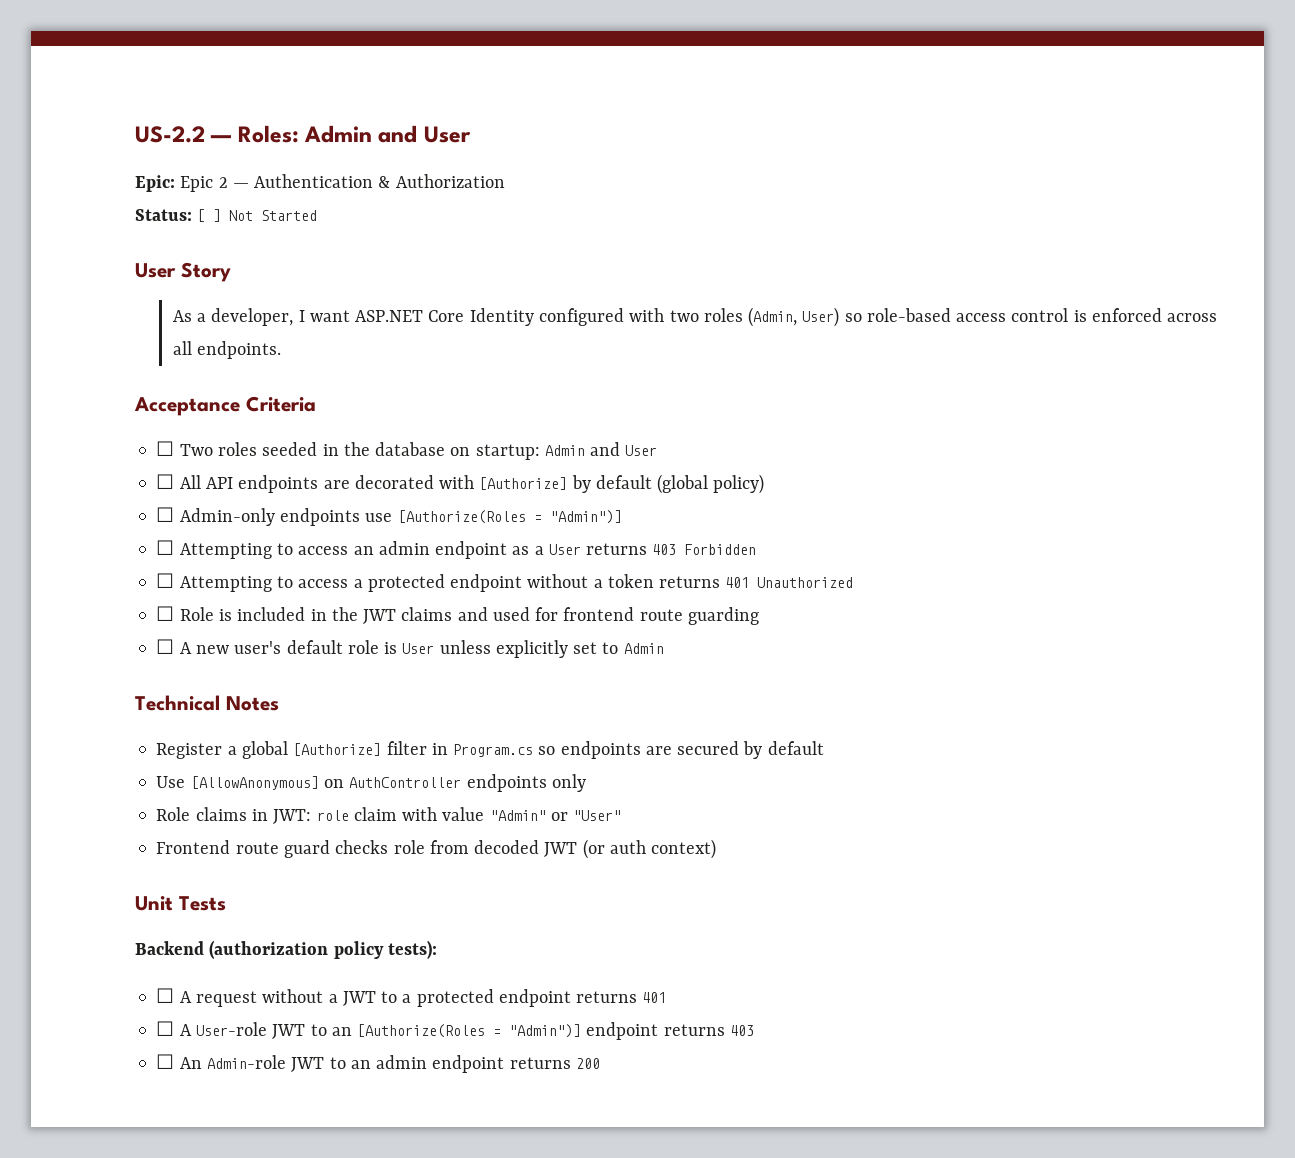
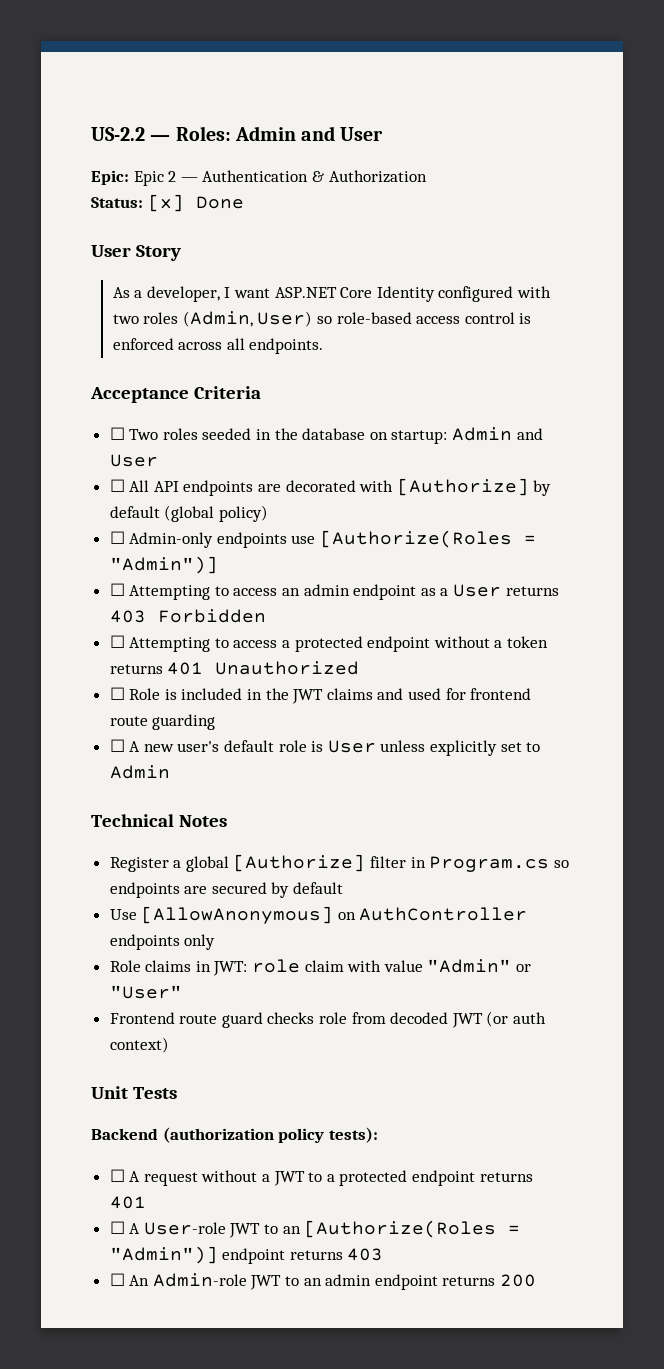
[197,209,318,222] [ ] Not Started -> [147,194,244,212] [x] Done

